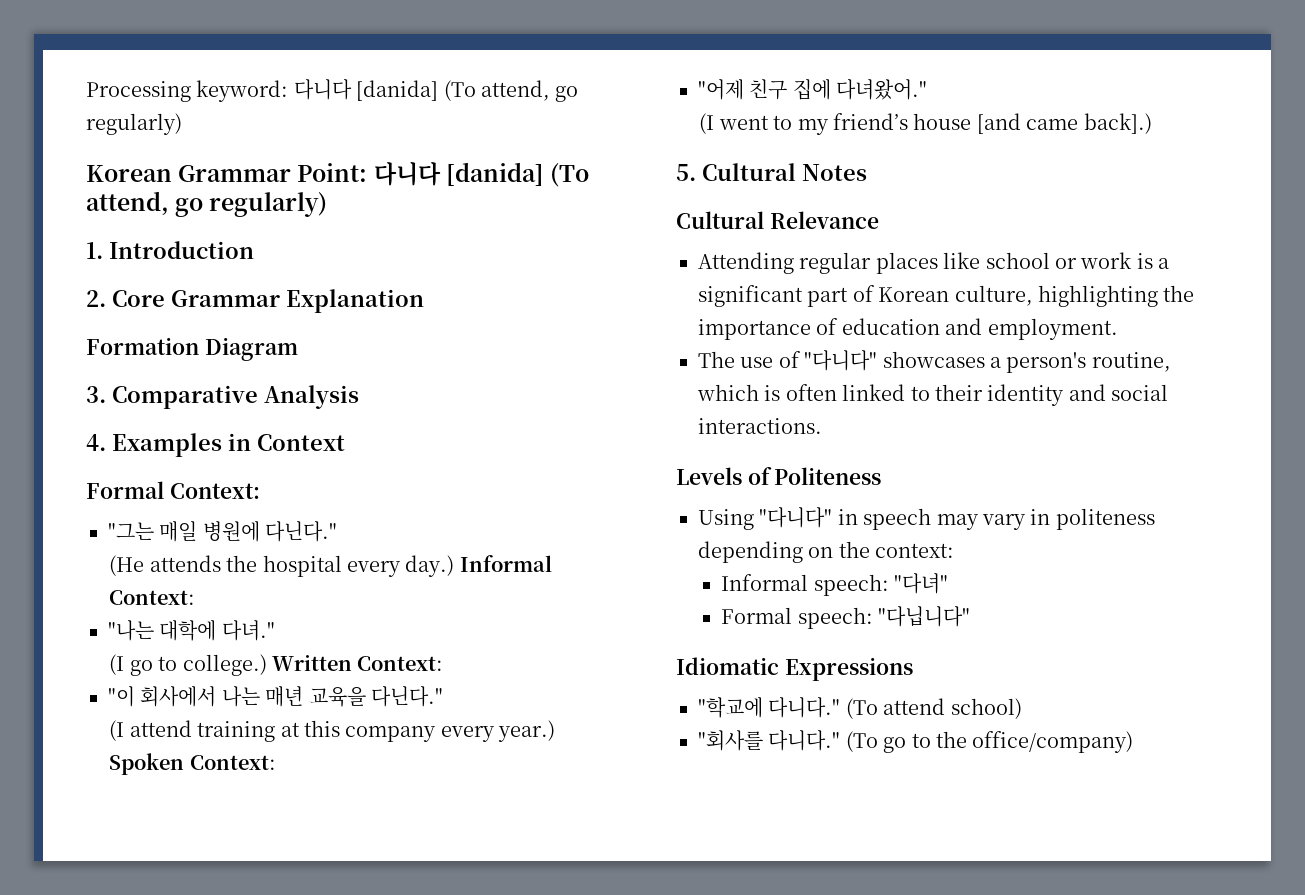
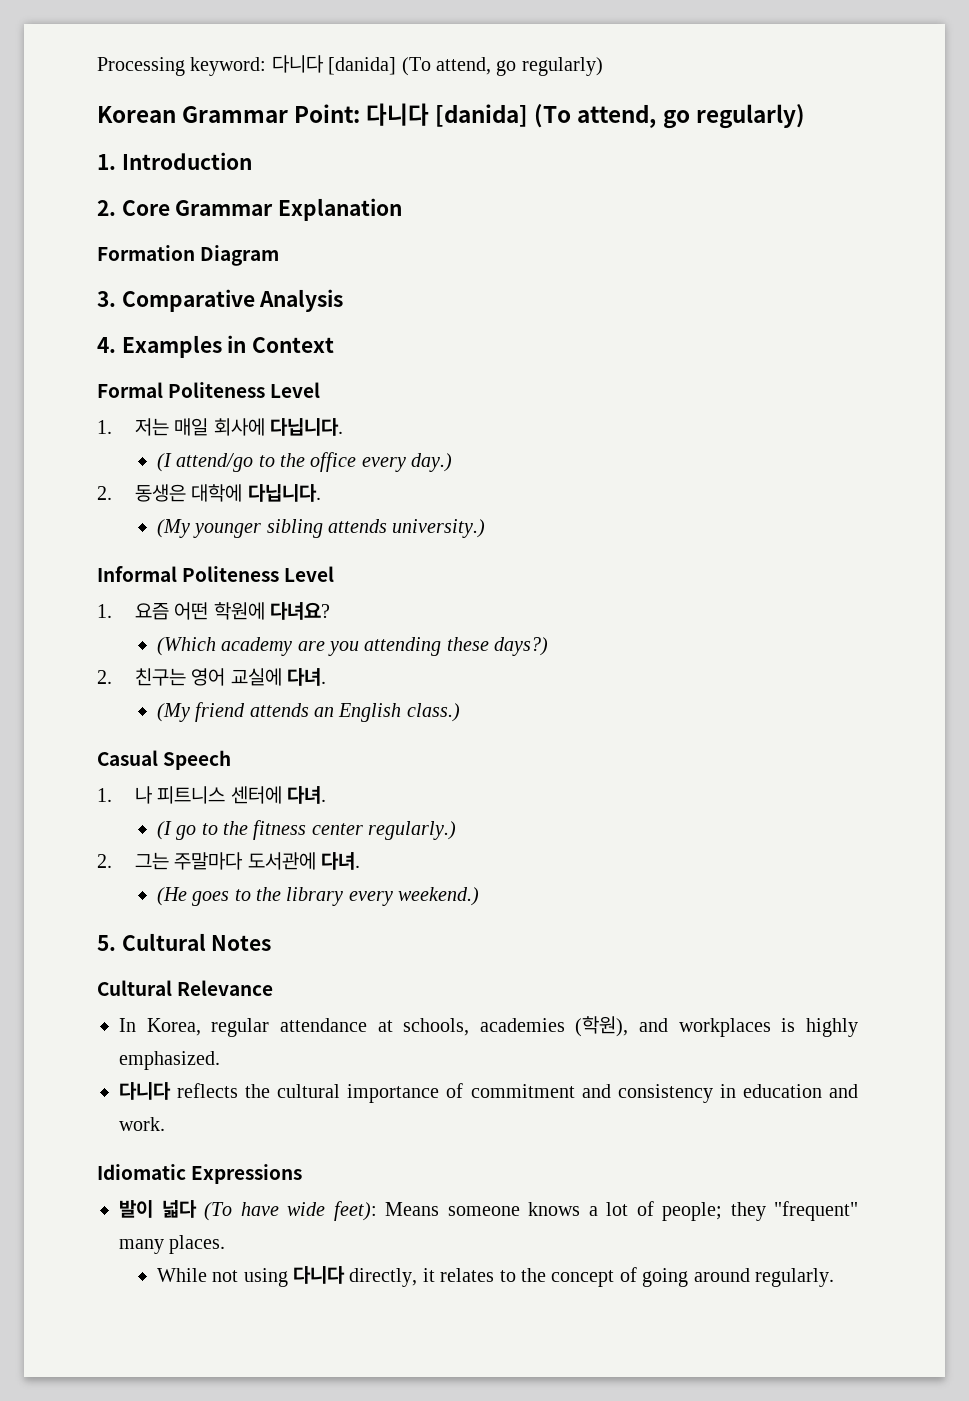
[169,483,260,499] [108,521,338,542] [109,555,552,577] [109,590,196,605] [108,620,275,641] [109,654,444,676] [108,686,443,707] [109,720,556,742] [109,753,276,775] [698,79,928,100] [699,113,1152,135] Context: // "그는 매일 병원에 다닌다." // (He attends the hospital every day.) Informal Context: // "나는 대학에 다녀." // (I go to college.) Written Context: // "이 회사에서 나는 매년 교육을 다닌다." // (I attend training at this company every year.) Spoken Context: // "어제 친구 집에 다녀왔어." // (I went to my friend’s house [and came back].) -> [168,382,321,398] [97,418,343,436] [156,452,453,472] [97,484,321,502] [156,519,486,538] [97,566,335,582] [97,602,330,620] [156,637,549,656] [97,668,326,686] [156,702,460,722] [97,750,232,770] [97,786,326,804] [156,820,457,840] [97,852,360,870] [156,887,480,906] Politeness Level // 1. 저는 매일 회사에 다닙니다. // (I attend/go to the office every day.) // 2. 동생은 대학에 다닙니다. // (My younger sibling attends university.) // Informal Politeness Level // 1. 요즘 어떤 학원에 다녀요? // (Which academy are you attending these days?) // 2. 친구는 영어 교실에 다녀. // (My friend attends an English class.) // Casual Speech // 1. 나 피트니스 센터에 다녀. // (I go to the fitness center regularly.) // 2. 그는 주말마다 도서관에 다녀. // (He goes to the library every weekend.)
[698,252,1170,274] [698,285,1195,307] [698,318,1118,340] [698,350,1171,373] [697,384,1169,406] [698,418,822,434] [676,467,882,485] [698,507,1155,530] [698,541,955,563] [721,573,949,596] [721,606,971,629] [676,657,913,681] [698,697,1022,719] [698,730,1134,753] Attending regular places like school or work is a significant part of Korean culture, highlighting the importance of education and employment. // The use of "다니다" showcases a person's routine, which is often linked to their identity and social interactions. // Levels of Politeness // Using "다니다" in speech may vary in politeness depending on the context: // Informal speech: "다녀" // Formal speech: "다닙니다" // Idiomatic Expressions // "학교에 다니다." (To attend school) // "회사를 다니다." (To go to the office/company) -> [119,1016,858,1037] [119,1051,220,1070] [119,1082,859,1103] [119,1117,165,1131] [97,1164,303,1184] [119,1200,858,1221] [119,1235,226,1254] [156,1266,834,1287] In Korea, regular attendance at schools, academies (학원), and workplaces is highly emphasized. // 다니다 reflects the cultural importance of commitment and consistency in education and work. // Idiomatic Expressions // 발이 넓다 (To have wide feet): Means someone knows a lot of people; they "frequent" many places. // While not using 다니다 directly, it relates to the concept of going around regularly.

